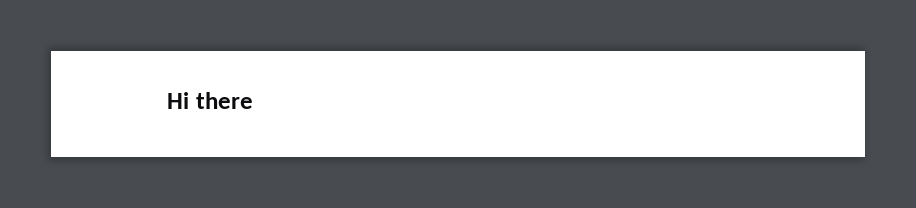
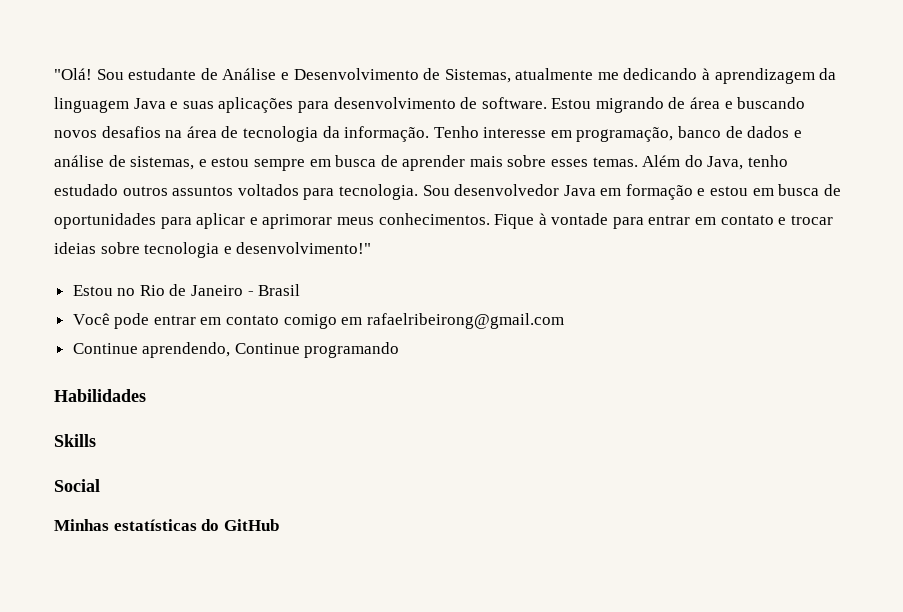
[167,92,253,109] Hi there -> [54,68,837,84] [54,97,806,113] [54,126,802,142] [54,155,789,171] [54,184,841,200] [54,213,833,229] [54,242,372,258] [72,284,301,296] [72,313,564,329] [72,342,400,358] [54,389,146,402] [54,434,96,447] [54,479,100,492] [54,519,279,531] "Olá! Sou estudante de Análise e Desenvolvimento de Sistemas, atualmente me dedicando à aprendizagem da linguagem Java e suas aplicações para desenvolvimento de software. Estou migrando de área e buscando novos desafios na área de tecnologia da informação. Tenho interesse em programação, banco de dados e análise de sistemas, e estou sempre em busca de aprender mais sobre esses temas. Além do Java, tenho estudado outros assuntos voltados para tecnologia. Sou desenvolvedor Java em formação e estou em busca de oportunidades para aplicar e aprimorar meus conhecimentos. Fique à vontade para entrar em contato e trocar ideias sobre tecnologia e desenvolvimento!" // Estou no Rio de Janeiro - Brasil // Você pode entrar em contato comigo em rafaelribeirong@gmail.com // Continue aprendendo, Continue programando // Habilidades // Skills // Social // Minhas estatísticas do GitHub

